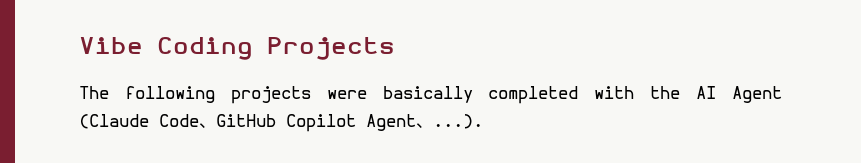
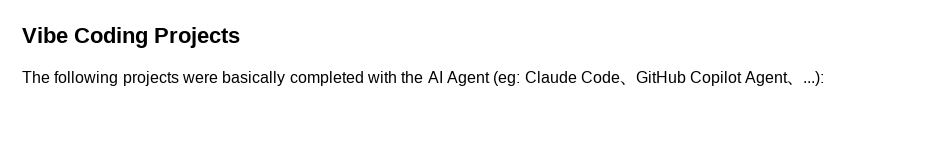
[79,114,149,129] (Claude -> [493,71,577,86] (eg: Claude
[433,114,483,129] ...). -> [803,71,825,86] ...):

